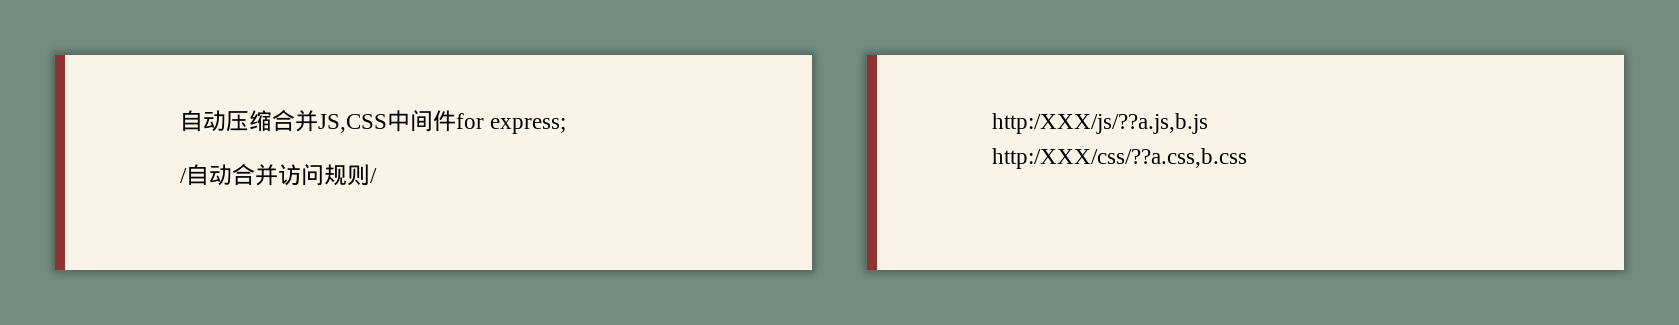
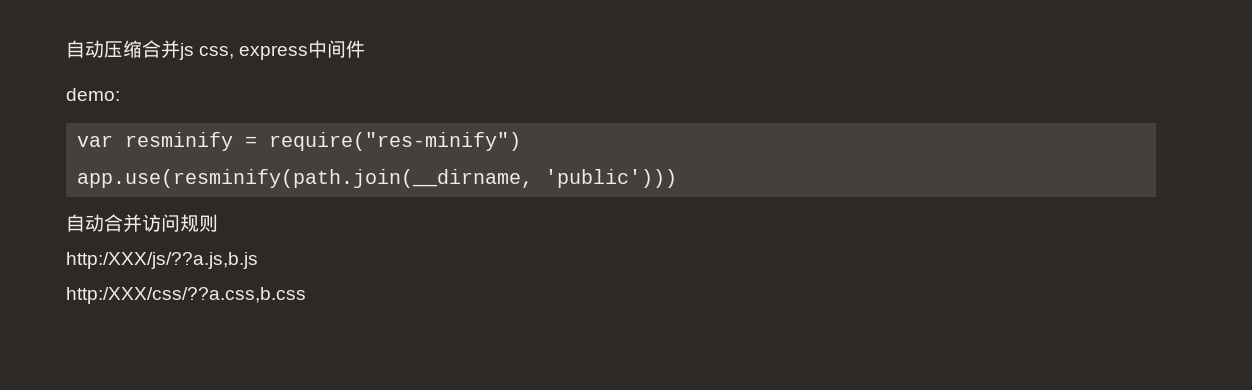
[318,114,387,133] JS,CSS -> [179,43,309,60] js css, express
[456,113,567,134] [180,168,187,183] for express; // / -> [66,88,120,101] [77,132,522,151] [77,169,678,188] // demo: // var resminify = require("res-minify") // app.use(resminify(path.join(__dirname, 'public'))) //
[370,168,377,183] / -> (218, 223) none

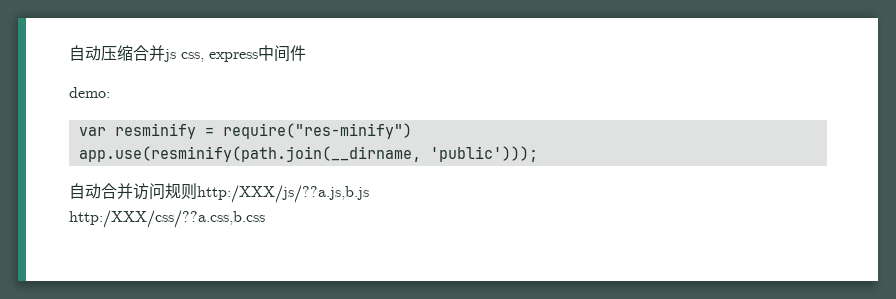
[545,169,678,188] 'public'))) -> [429,146,538,162] 'public')));
(218, 223) // -> (197, 191) none

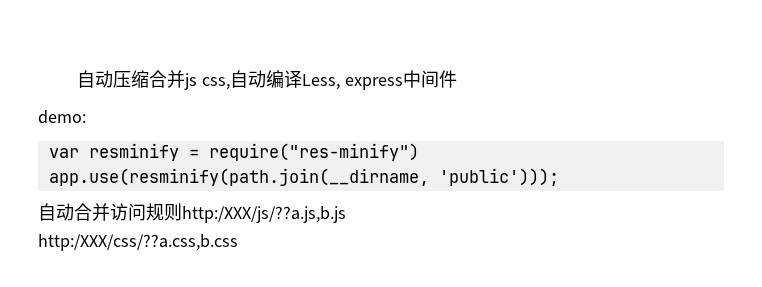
(204, 57) none -> [230,70,341,90] 自动编译Less,

